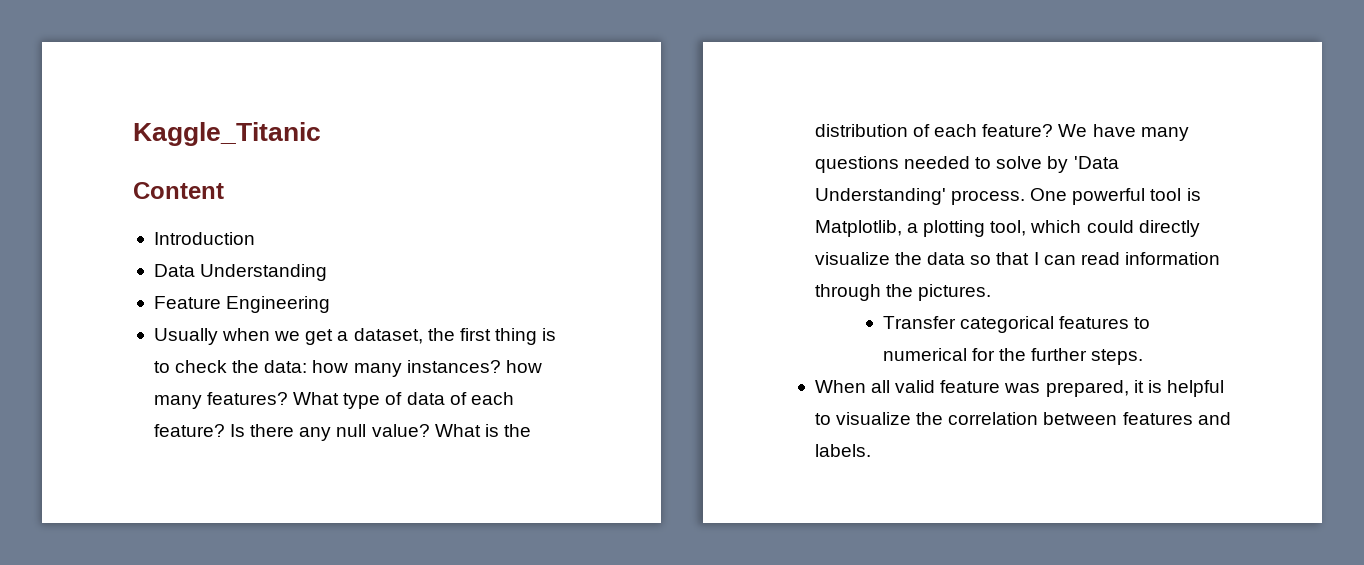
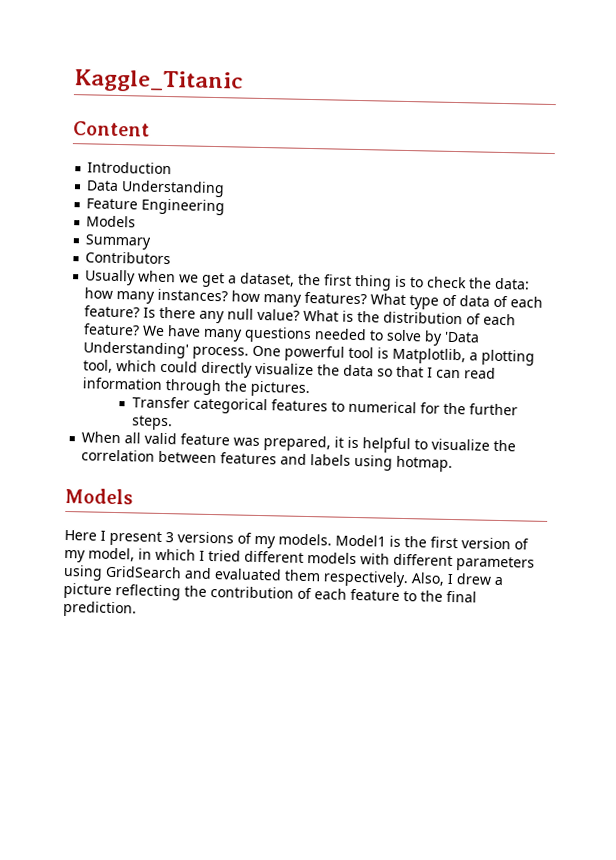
(331, 304) none -> [86,215,137,228] [85,234,153,250] [85,251,172,265] // Models // Summary // Contributors
[814,444,871,457] labels. -> [310,454,454,473] [65,487,133,505] [64,529,529,550] [64,547,535,572] [63,564,503,588] [63,582,477,603] [63,600,137,618] labels using hotmap. // Models // Here I present 3 versions of my models. Model1 is the first version of my model, in which I tried different models with different parameters using GridSearch and evaluated them respectively. Also, I drew a picture reflecting the contribution of each feature to the final prediction.

